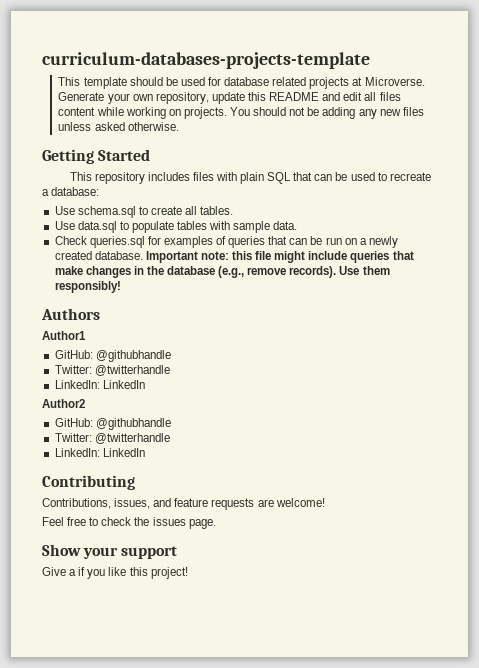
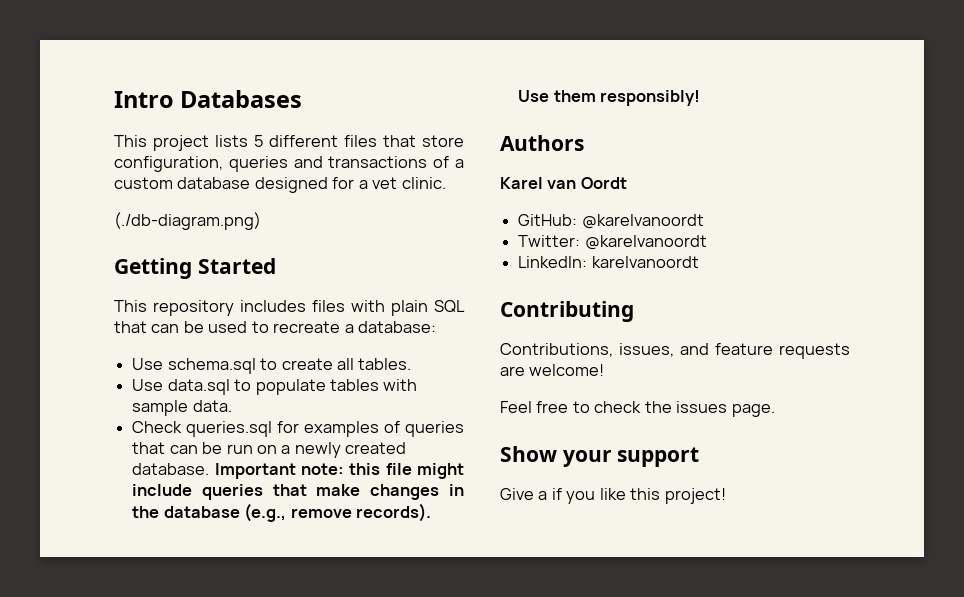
[42,52,370,69] [58,77,425,89] [58,92,401,104] [58,107,424,119] [58,122,179,131] curriculum-databases-projects-template // This template should be used for database related projects at Microverse. Generate your own repository, update this README and edit all files content while working on projects. You should not be adding any new files unless asked otherwise. -> [114,90,303,108] [114,135,464,151] [114,156,465,172] [114,177,446,193] [114,212,261,230] Intro Databases // This project lists 5 different files that store configuration, queries and transactions of a custom database designed for a vet clinic. // (./db-diagram.png)
[42,331,86,340] [54,350,171,362] [54,365,170,376] [54,380,145,389] [42,399,85,408] [54,418,171,430] [54,433,170,444] [54,448,145,457] Author1 // GitHub: @githubhandle // Twitter: @twitterhandle // LinkedIn: LinkedIn // Author2 // GitHub: @githubhandle // Twitter: @twitterhandle // LinkedIn: LinkedIn -> [500,177,627,189] [518,214,704,229] [518,235,707,250] [518,256,699,268] Karel van Oordt // GitHub: @karelvanoordt // Twitter: @karelvanoordt // LinkedIn: karelvanoordt

